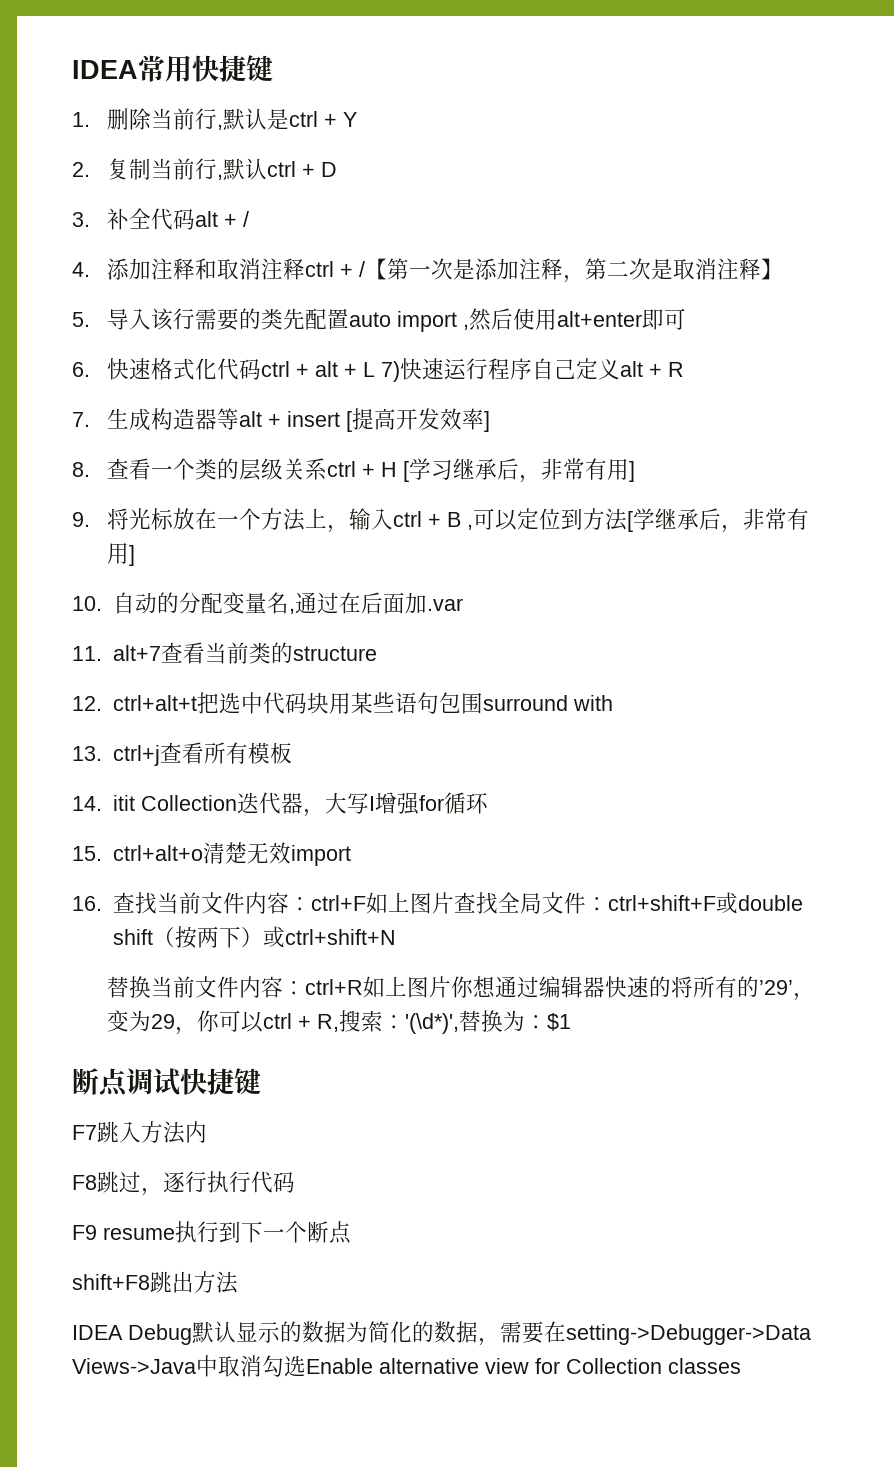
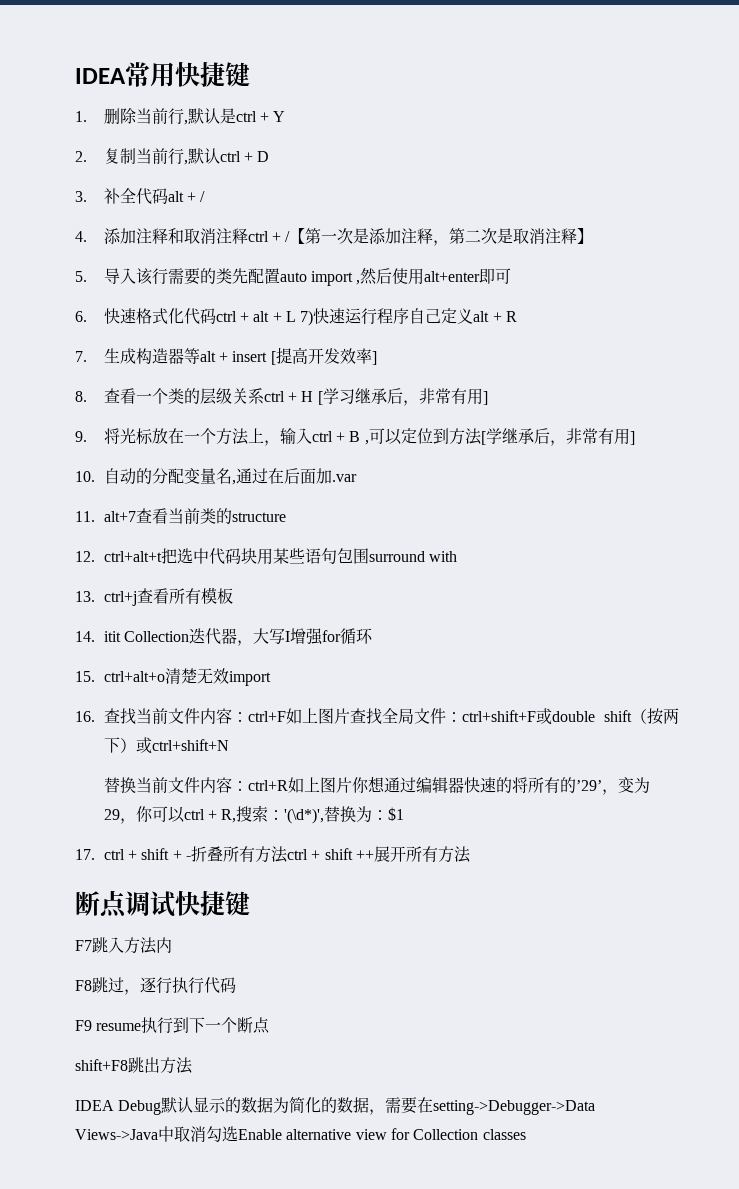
(572, 1022) none -> [75,846,471,863] // 17. ctrl + shift + -折叠所有方法ctrl + shift ++展开所有方法

